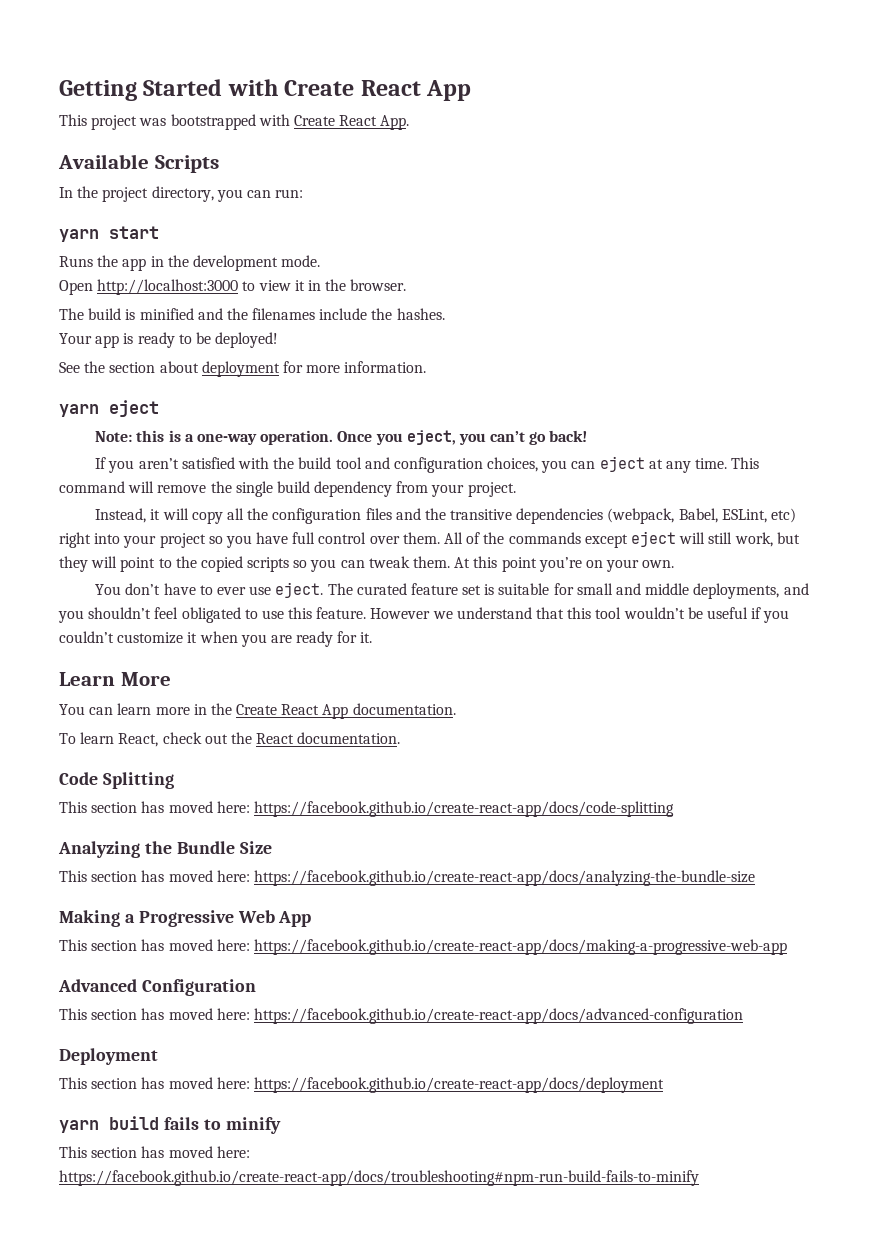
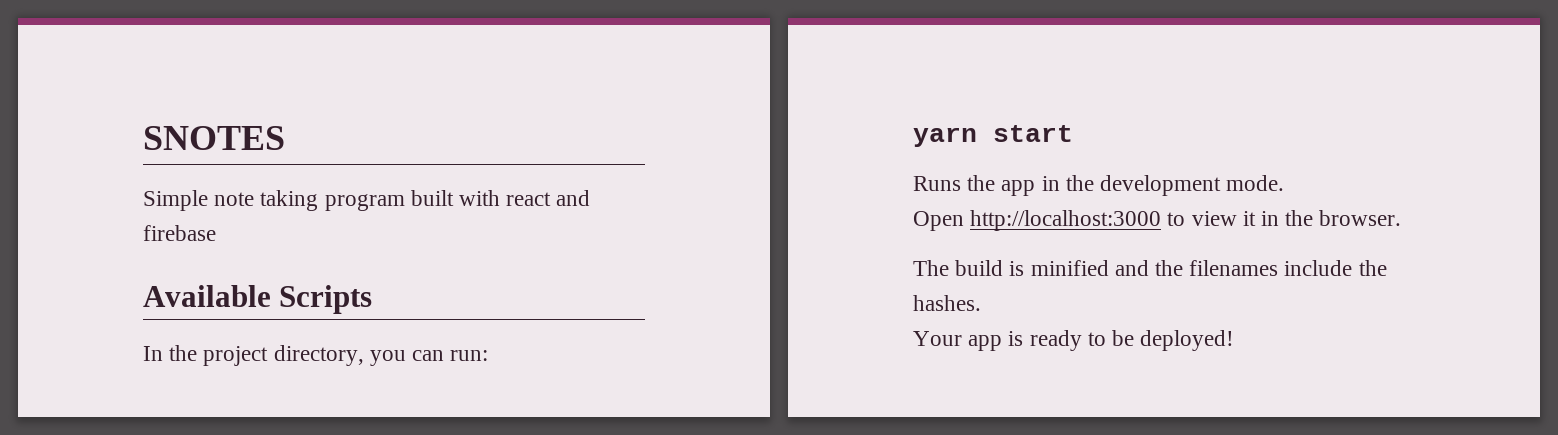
[59,79,472,101] [59,114,410,130] Getting Started with Create React App // This project was bootstrapped with Create React App. -> [143,126,285,150] [143,190,591,211] [143,225,216,241] SNOTES // Simple note taking program built with react and firebase
[59,361,427,377] [59,400,159,417] [95,430,588,445] [95,456,760,473] [59,481,516,497] [95,508,796,524] [59,531,800,548] [59,556,675,572] [95,582,809,599] [58,607,790,623] [59,631,373,647] [59,672,171,686] [59,703,456,719] [59,732,401,747] [59,772,174,789] [59,801,674,817] [58,841,272,858] [59,870,755,886] [59,910,312,927] [59,939,787,955] [58,979,256,996] [59,1008,743,1024] [59,1048,158,1065] [59,1077,664,1093] [59,1116,281,1134] [59,1146,250,1158] [59,1170,699,1186] // See the section about deployment for more information. // yarn eject // Note: this is a one-way operation. Once you eject, you can’t go back! // If you aren’t satisfied with the build tool and configuration choices, you can eject at any time. This command will remove the single build dependency from your project. // Instead, it will copy all the configuration files and the transitive dependencies (webpack, Babel, ESLint, etc) right into your project so you have full control over them. All of the commands except eject will still work, but they will point to the copied scripts so you can tweak them. At this point you’re on your own. // You don’t have to ever use eject. The curated feature set is suitable for small and middle deployments, and you shouldn’t feel obligated to use this feature. However we understand that this tool wouldn’t be useful if you couldn’t customize it when you are ready for it. // Learn More // You can learn more in the Create React App documentation. // To learn React, check out the React documentation. // Code Splitting // This section has moved here: https://facebook.github.io/create-react-app/docs/code-splitting // Analyzing the Bundle Size // This section has moved here: https://facebook.github.io/create-react-app/docs/analyzing-the-bundle-size // Making a Progressive Web App // This section has moved here: https://facebook.github.io/create-react-app/docs/making-a-progressive-web-app // Advanced Configuration // This section has moved here: https://facebook.github.io/create-react-app/docs/advanced-configuration // Deployment // This section has moved here: https://facebook.github.io/create-react-app/docs/deployment // yarn build fails to minify // This section has moved here: https://facebook.github.io/create-react-app/docs/troubleshooting#npm-run-build-fails-to-minify -> (1235, 340) none

